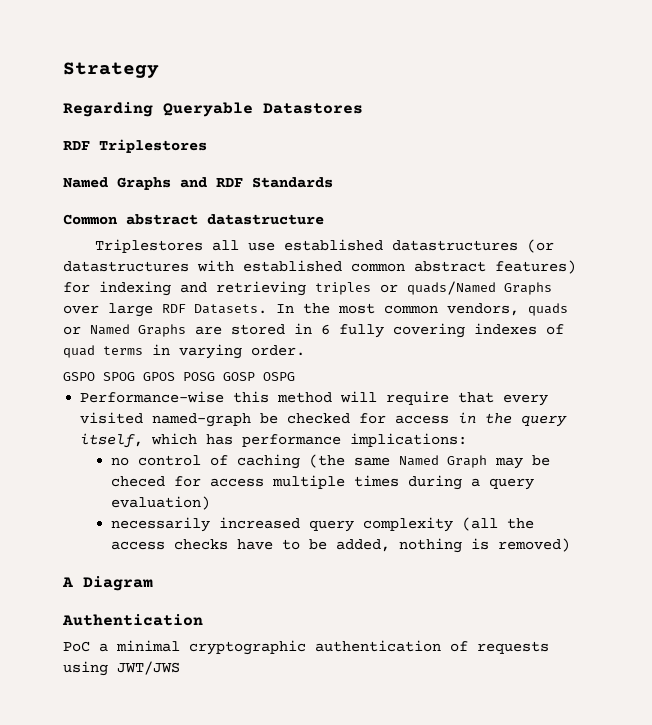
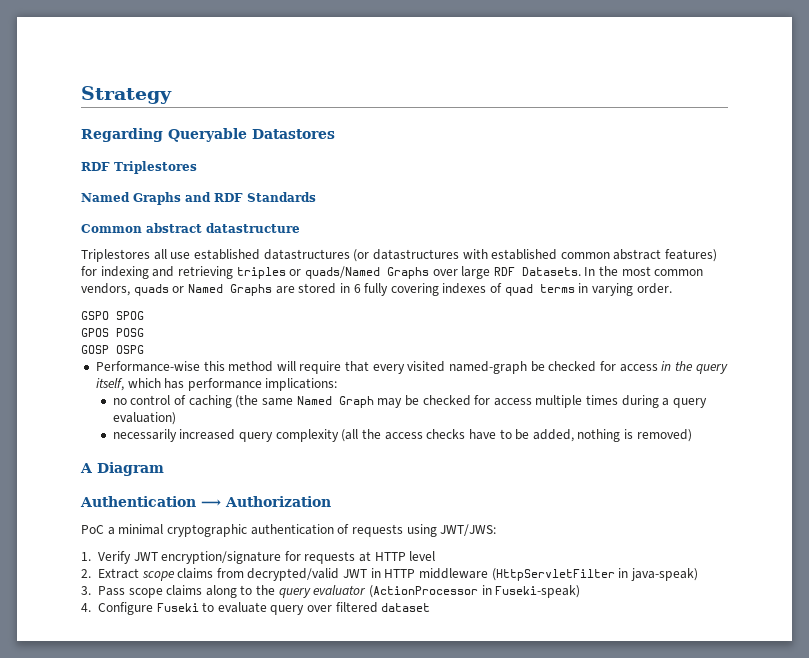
(135, 376) none -> (144, 315) //
(215, 376) none -> (144, 332) //
[110,476,165,487] checed -> [422,395,471,406] checked
(203, 620) none -> [201,496,331,507] ⟶ Authorization
[117,661,180,675] JWT/JWS -> [440,524,497,536] [81,551,436,564] [81,568,698,581] [81,585,581,598] [81,602,431,615] JWT/JWS: // 1. Verify JWT encryption/signature for requests at HTTP level // 2. Extract scope claims from decrypted/valid JWT in HTTP middleware (HttpServletFilter in java-speak) // 3. Pass scope claims along to the query evaluator (ActionProcessor in Fuseki-speak) // 4. Configure Fuseki to evaluate query over filtered dataset

